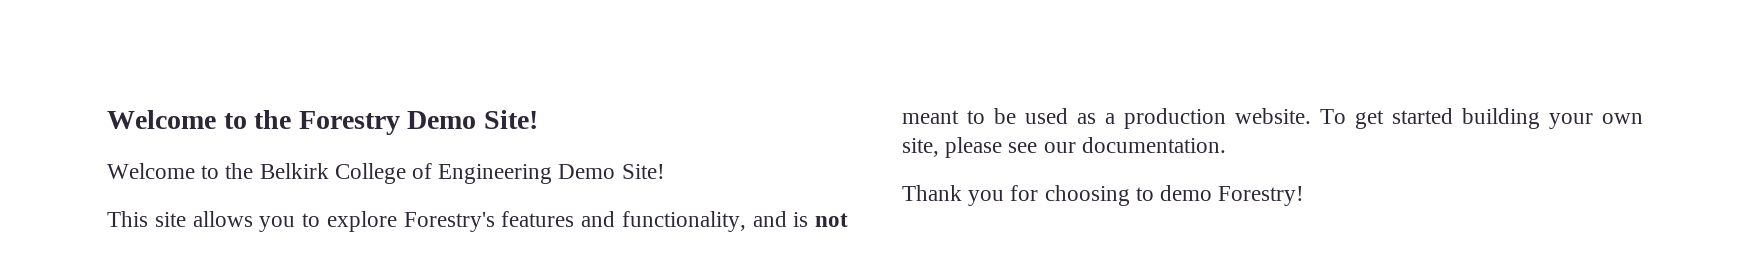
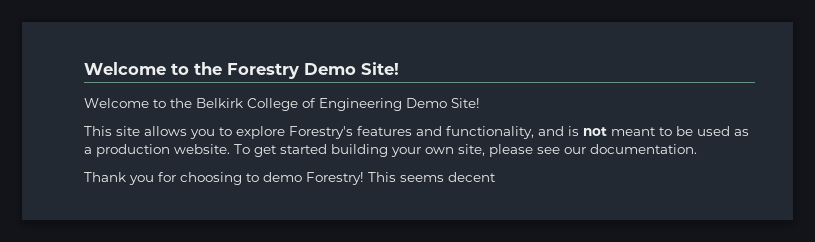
(1305, 196) none -> [368,172,496,182] This seems decent

